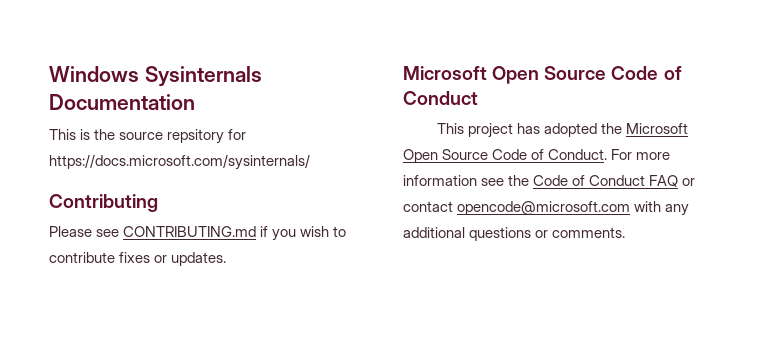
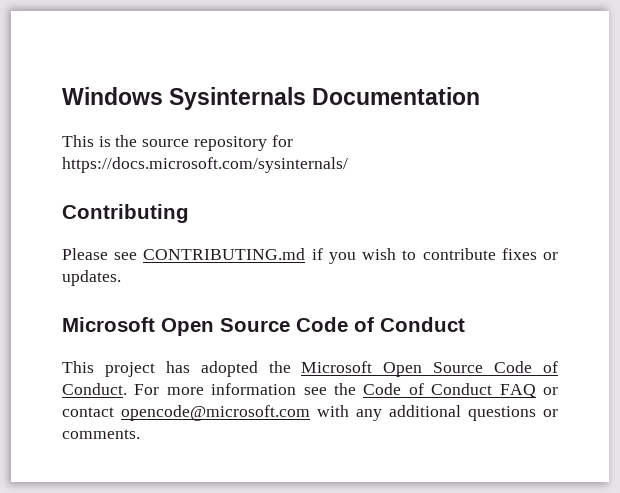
[167,129,225,144] repsitory -> [193,136,267,151] repository

